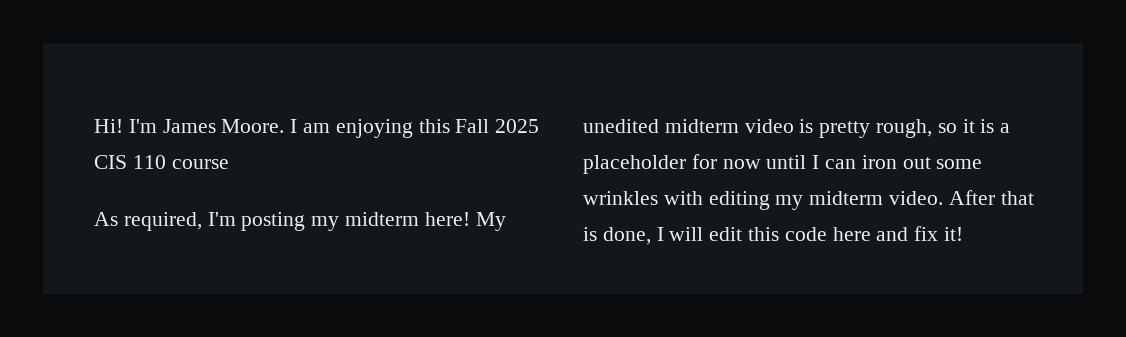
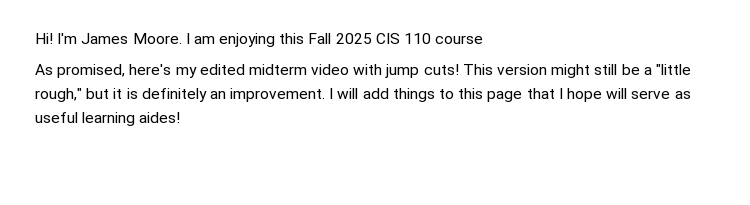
[123,212,506,231] [583,119,1011,138] [583,154,983,174] [583,190,1034,210] [583,226,964,245] required, I'm posting my midterm here! My unedited midterm video is pretty rough, so it is a placeholder for now until I can iron out some wrinkles with editing my midterm video. After that is done, I will edit this code here and fix it! -> [57,64,691,78] [35,88,691,102] [35,112,181,126] promised, here's my edited midterm video with jump cuts! This version might still be a "little rough," but it is definitely an improvement. I will add things to this page that I hope will serve as useful learning aides!

